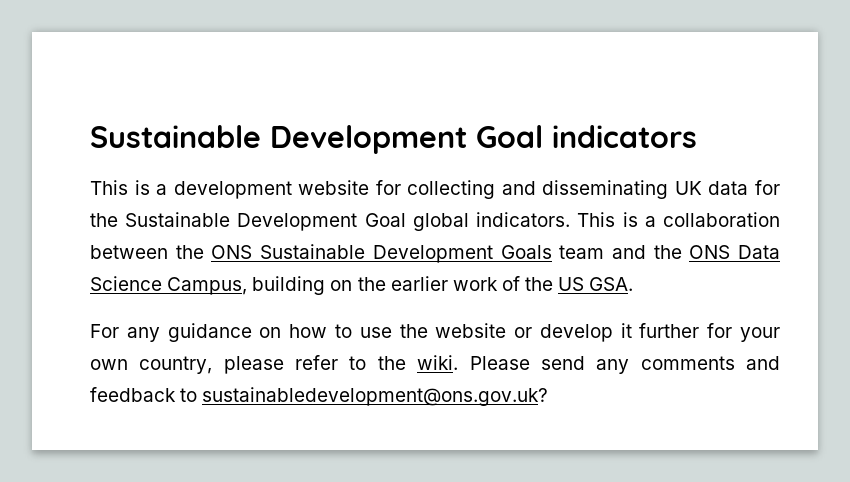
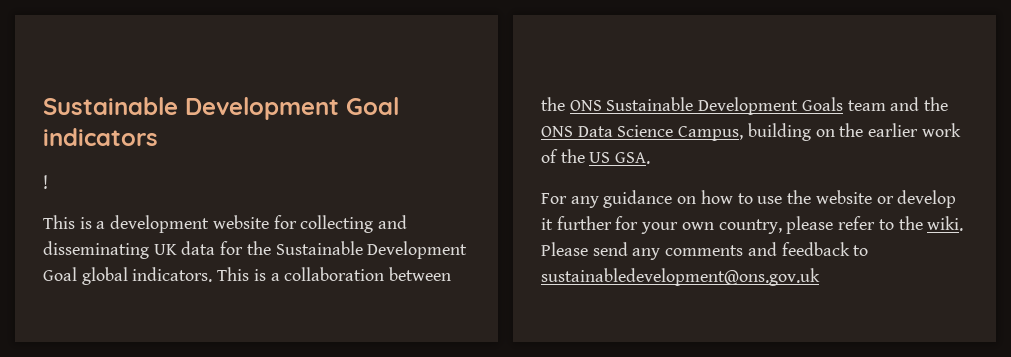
(697, 136) none -> [43,175,48,189] // !
[202,387,549,406] sustainabledevelopment@ons.gov.uk? -> [541,268,820,286] sustainabledevelopment@ons.gov.uk

